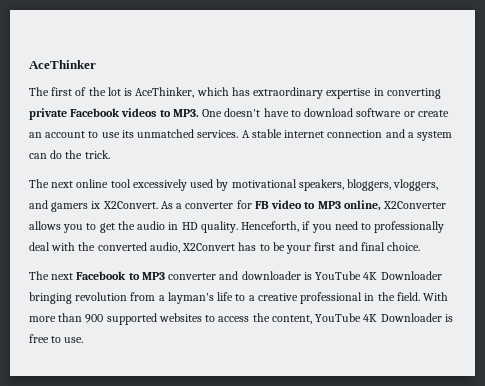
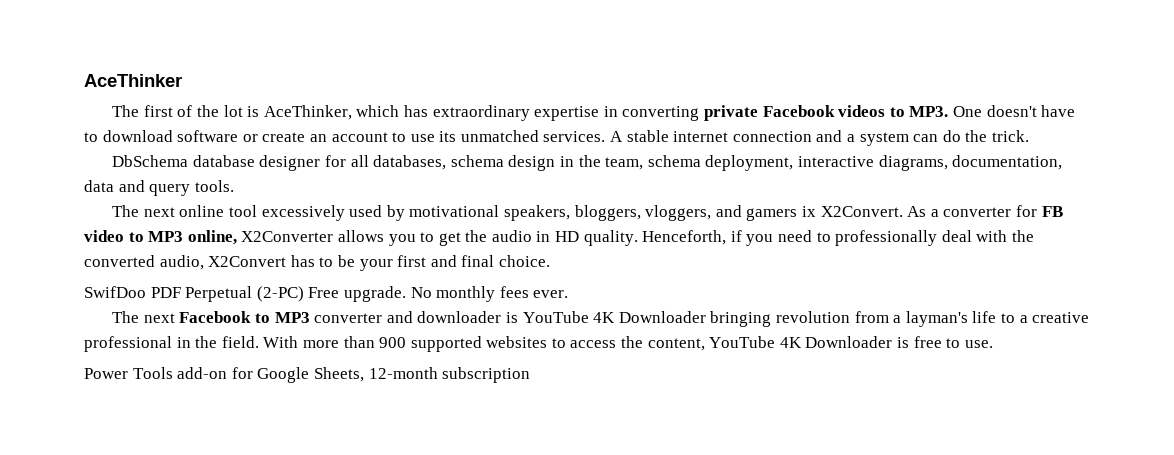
(110, 154) none -> [112,155,1063,171] [84,180,234,196] // DbSchema database designer for all databases, schema design in the team, schema deployment, interactive diagrams, documentation, data and query tools.
(421, 246) none -> [84,286,569,302] // SwifDoo PDF Perpetual (2-PC) Free upgrade. No monthly fees ever.
(84, 340) none -> [84,367,531,383] // Power Tools add-on for Google Sheets, 12-month subscription

